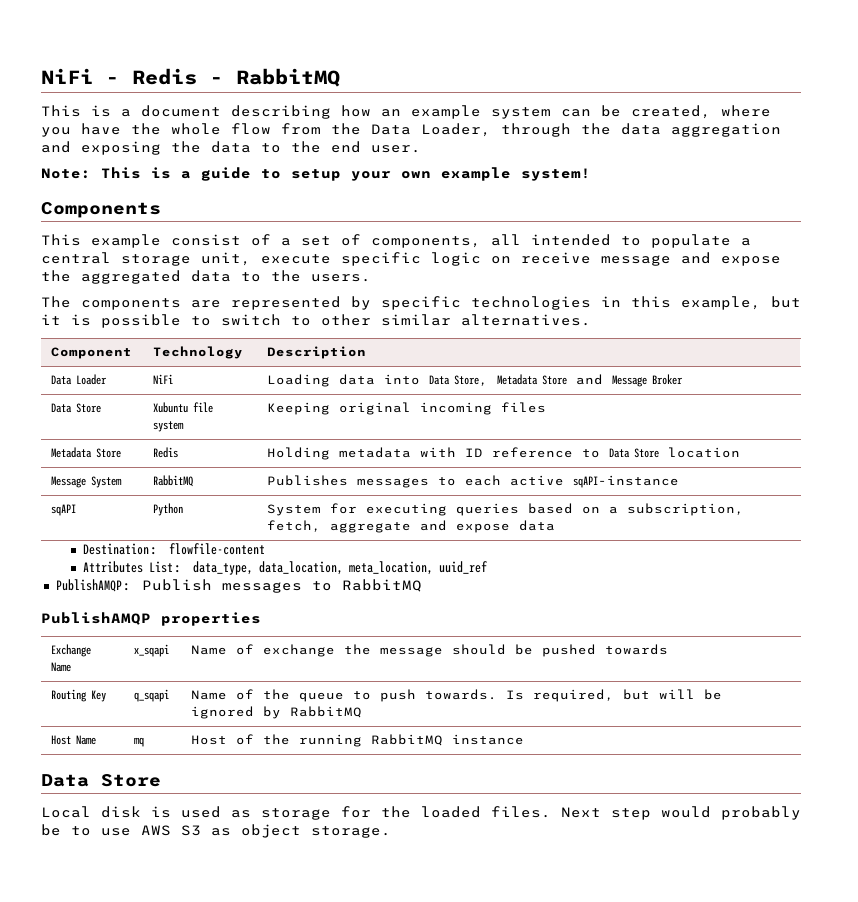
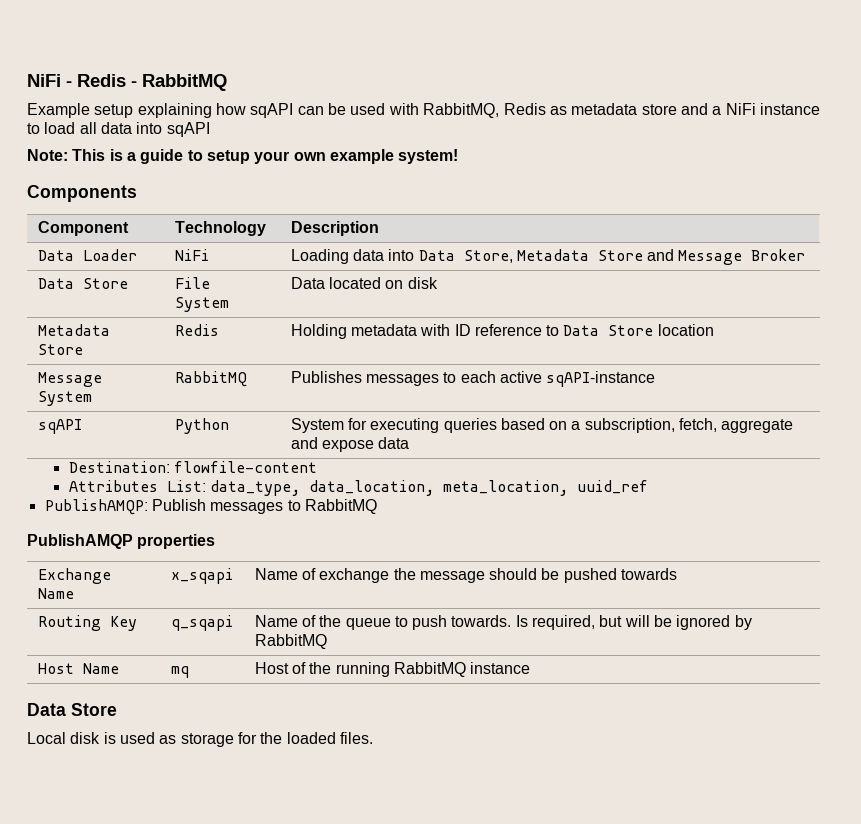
[41,105,771,119] [41,123,781,137] [41,141,421,155] This is a document describing how an example system can be created, where you have the whole flow from the Data Loader, through the data aggregation and exposing the data to the end user. -> [27,103,821,118] [27,122,210,137] Example setup explaining how sqAPI can be used with RabbitMQ, Redis as metadata store and a NiFi instance to load all data into sqAPI
[41,234,751,248] [41,252,781,266] [41,270,371,284] [41,296,801,310] [41,314,591,328] // This example consist of a set of components, all intended to populate a central storage unit, execute specific logic on receive message and expose the aggregated data to the users. // The components are represented by specific technologies in this example, but it is possible to switch to other similar alternatives. -> (137, 193) none
[153,402,214,413] [153,421,185,432] [267,402,547,415] Xubuntu file system | Keeping original incoming files -> [174,277,210,289] [174,297,229,312] [290,277,438,289] File System | Data located on disk
[561,806,801,820] [41,824,391,838] Next step would probably be to use AWS S3 as object storage. -> (373, 738) none

